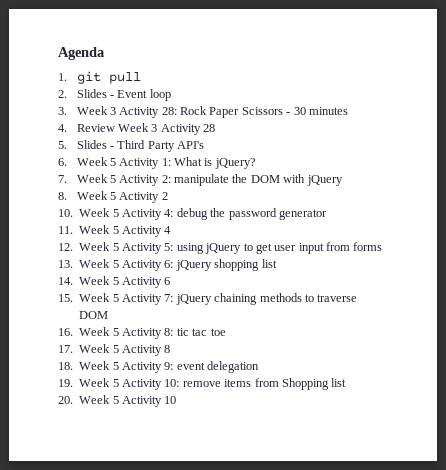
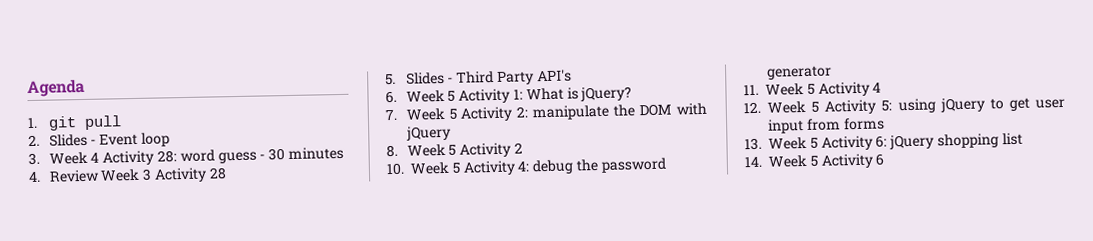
[109,107,116,115] 3 -> [90,152,100,163] 4
[180,106,283,118] Rock Paper Scissors -> [179,149,257,164] word guess
[58,293,358,305] [79,311,109,319] [58,327,226,339] [58,344,171,356] [58,361,260,373] [58,378,347,390] [58,395,177,407] // 15. Week 5 Activity 7: jQuery chaining methods to traverse DOM // 16. Week 5 Activity 8: tic tac toe // 17. Week 5 Activity 8 // 18. Week 5 Activity 9: event delegation // 19. Week 5 Activity 10: remove items from Shopping list // 20. Week 5 Activity 10 -> (885, 159) none

